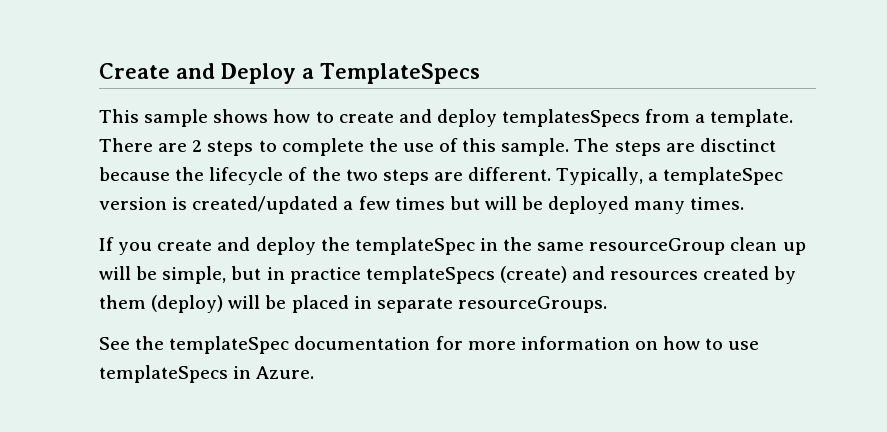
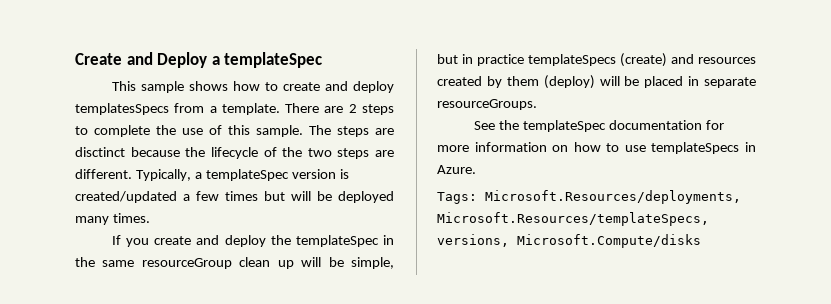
[320,63,480,84] TemplateSpecs -> [224,52,323,68] templateSpec
(315, 372) none -> [437,190,741,204] [437,212,709,226] [437,234,701,248] // Tags: Microsoft.Resources/deployments, Microsoft.Resources/templateSpecs, versions, Microsoft.Compute/disks

